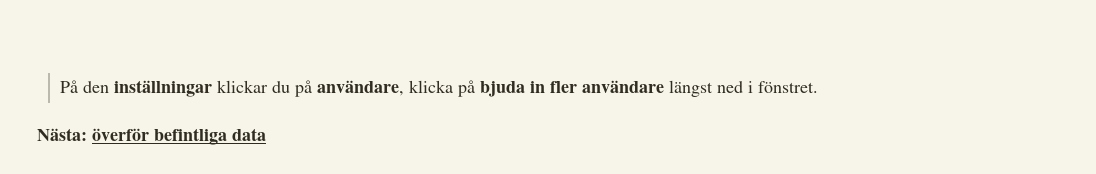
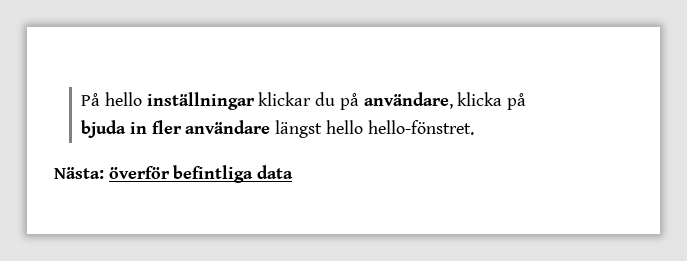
[83,81,110,93] den -> [104,92,142,106] hello
[717,81,819,93] ned i fönstret. -> [325,120,474,135] hello hello-fönstret.

